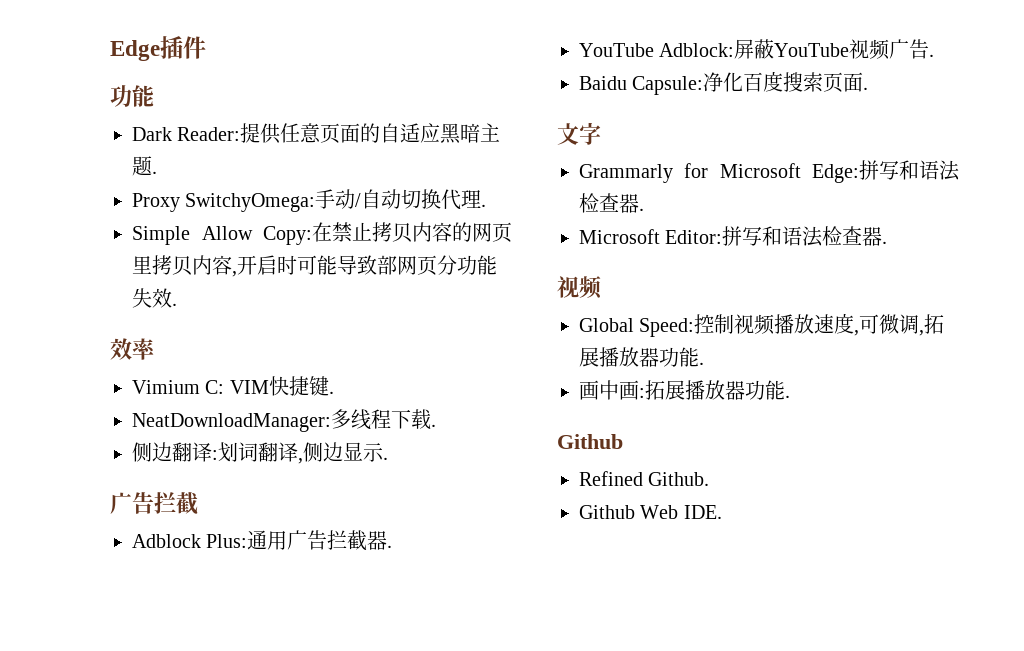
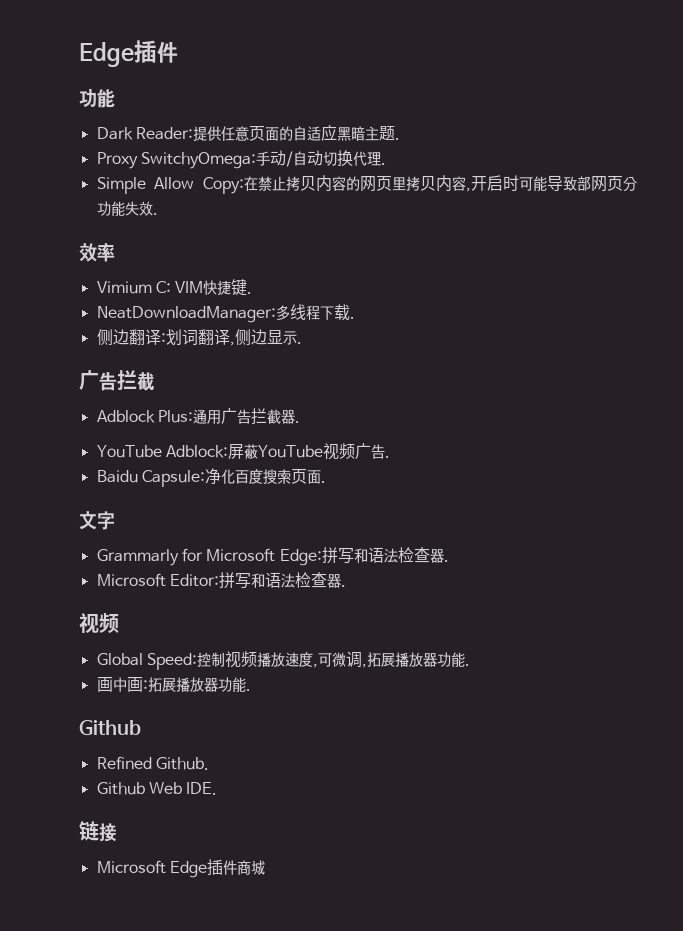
(722, 512) none -> [79,821,117,842] [96,859,265,878] // 链接 // Microsoft Edge插件商城

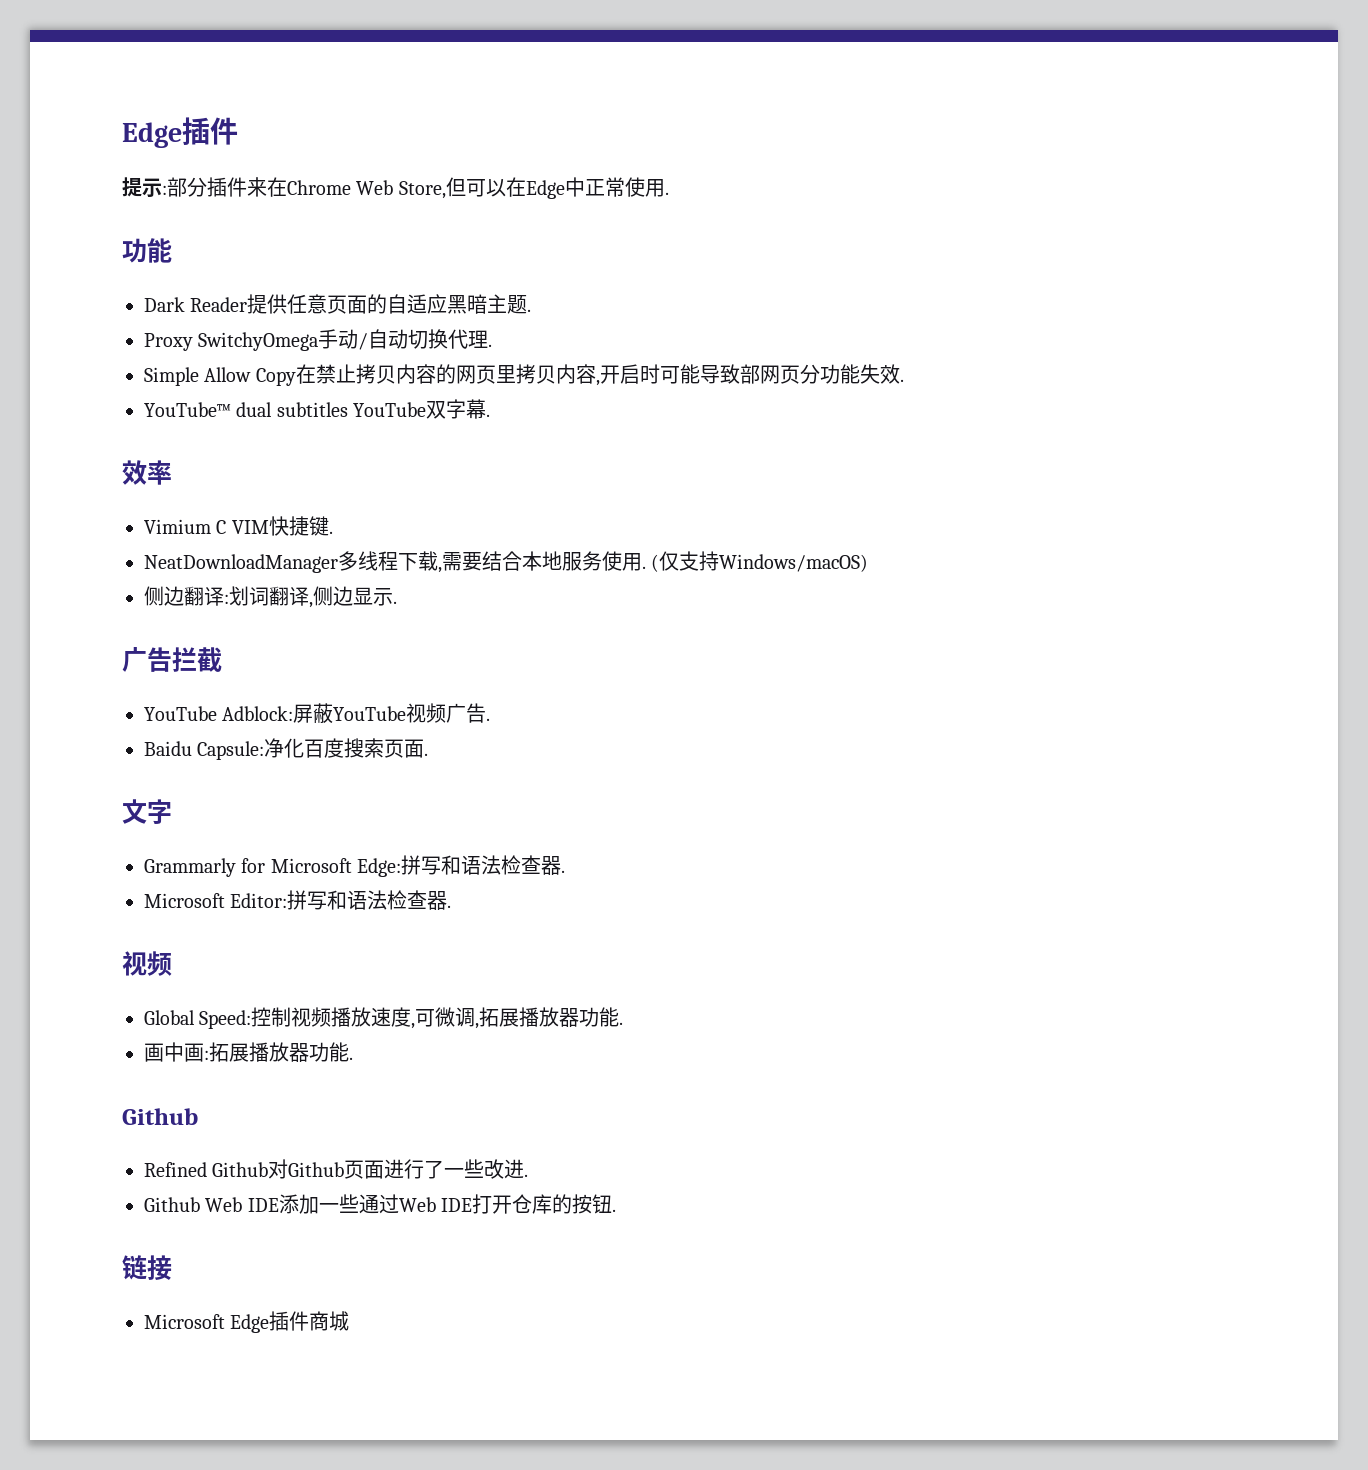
[79,40,178,67] Edge插件 -> [122,117,238,148] [122,177,669,199] Edge插件 // 提示:部分插件来在Chrome Web Store,但可以在Edge中正常使用.
[135,127,193,140] Reader: -> [190,297,248,312] Reader
[140,152,256,169] SwitchyOmega: -> [198,332,319,351] SwitchyOmega
[202,177,244,194] Copy: -> [255,368,296,386] Copy
(158, 214) none -> [144,399,491,419] // YouTube™ dual subtitles YouTube双字幕.
[155,281,171,293] C: -> [216,520,227,534] C
[96,306,276,323] NeatDownloadManager: -> [144,554,338,573] NeatDownloadManager
[349,317,355,319] . -> [438,551,869,573] ,需要结合本地服务使用. (仅支持Windows/macOS)
[96,408,300,424] // Adblock Plus:通用广告拦截器. -> (222, 659) none
[155,757,209,770] [96,782,218,795] Github. // Github Web IDE. -> [212,1159,529,1179] [144,1194,617,1214] Github对Github页面进行了一些改进. // Github Web IDE添加一些通过Web IDE打开仓库的按钮.

